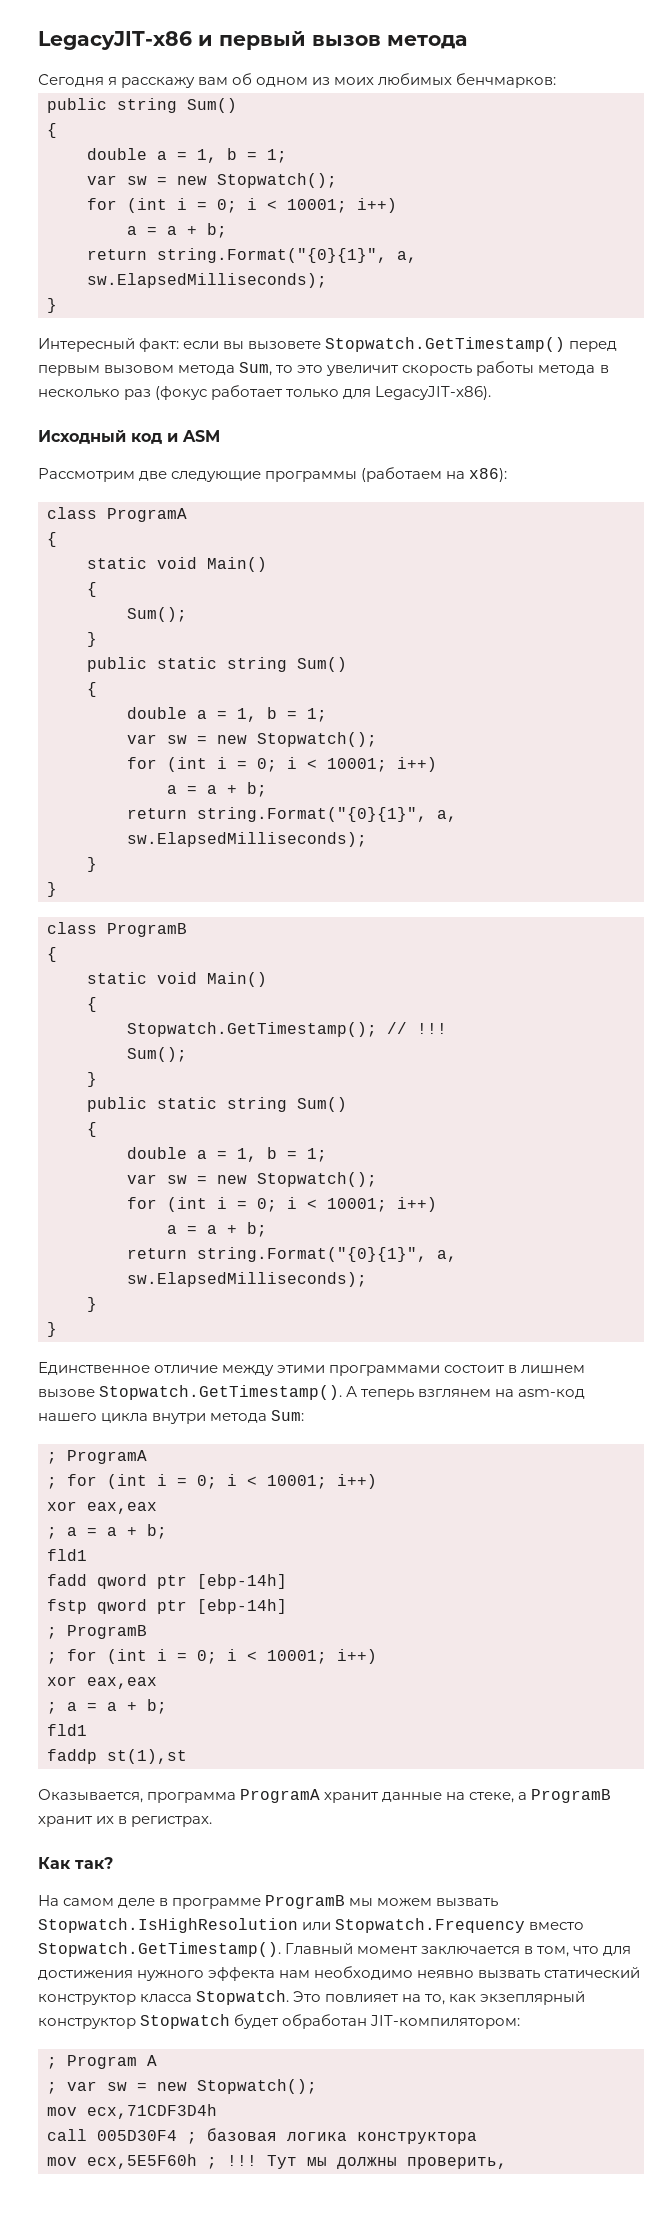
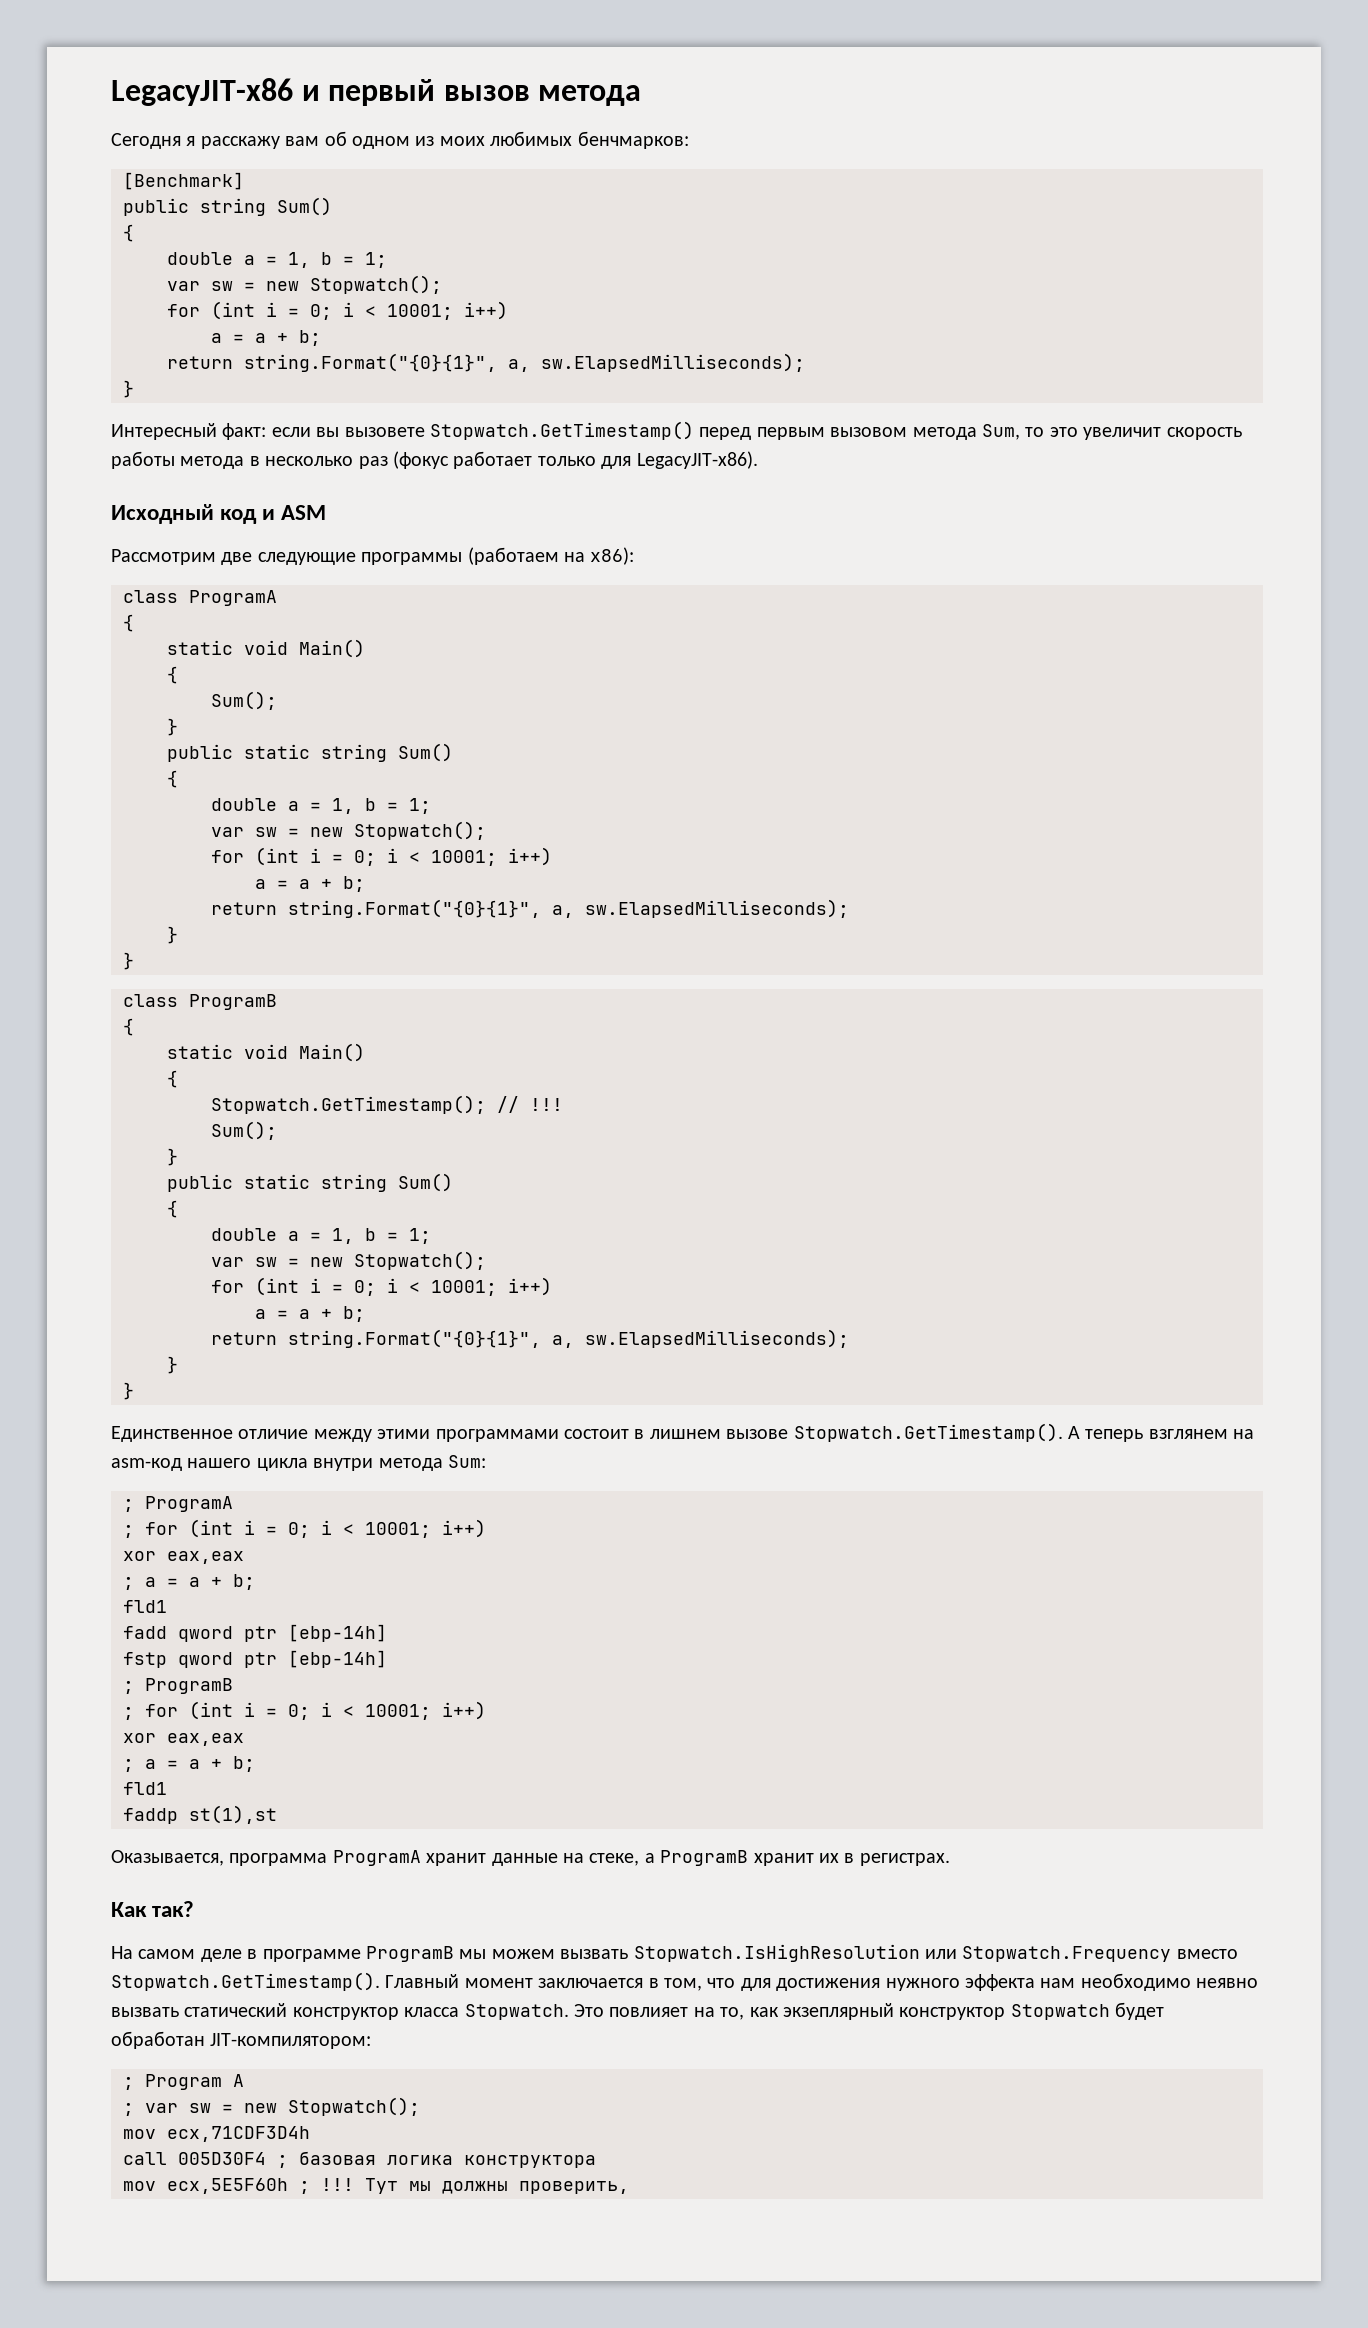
(557, 80) none -> [123,172,244,190] // [Benchmark]

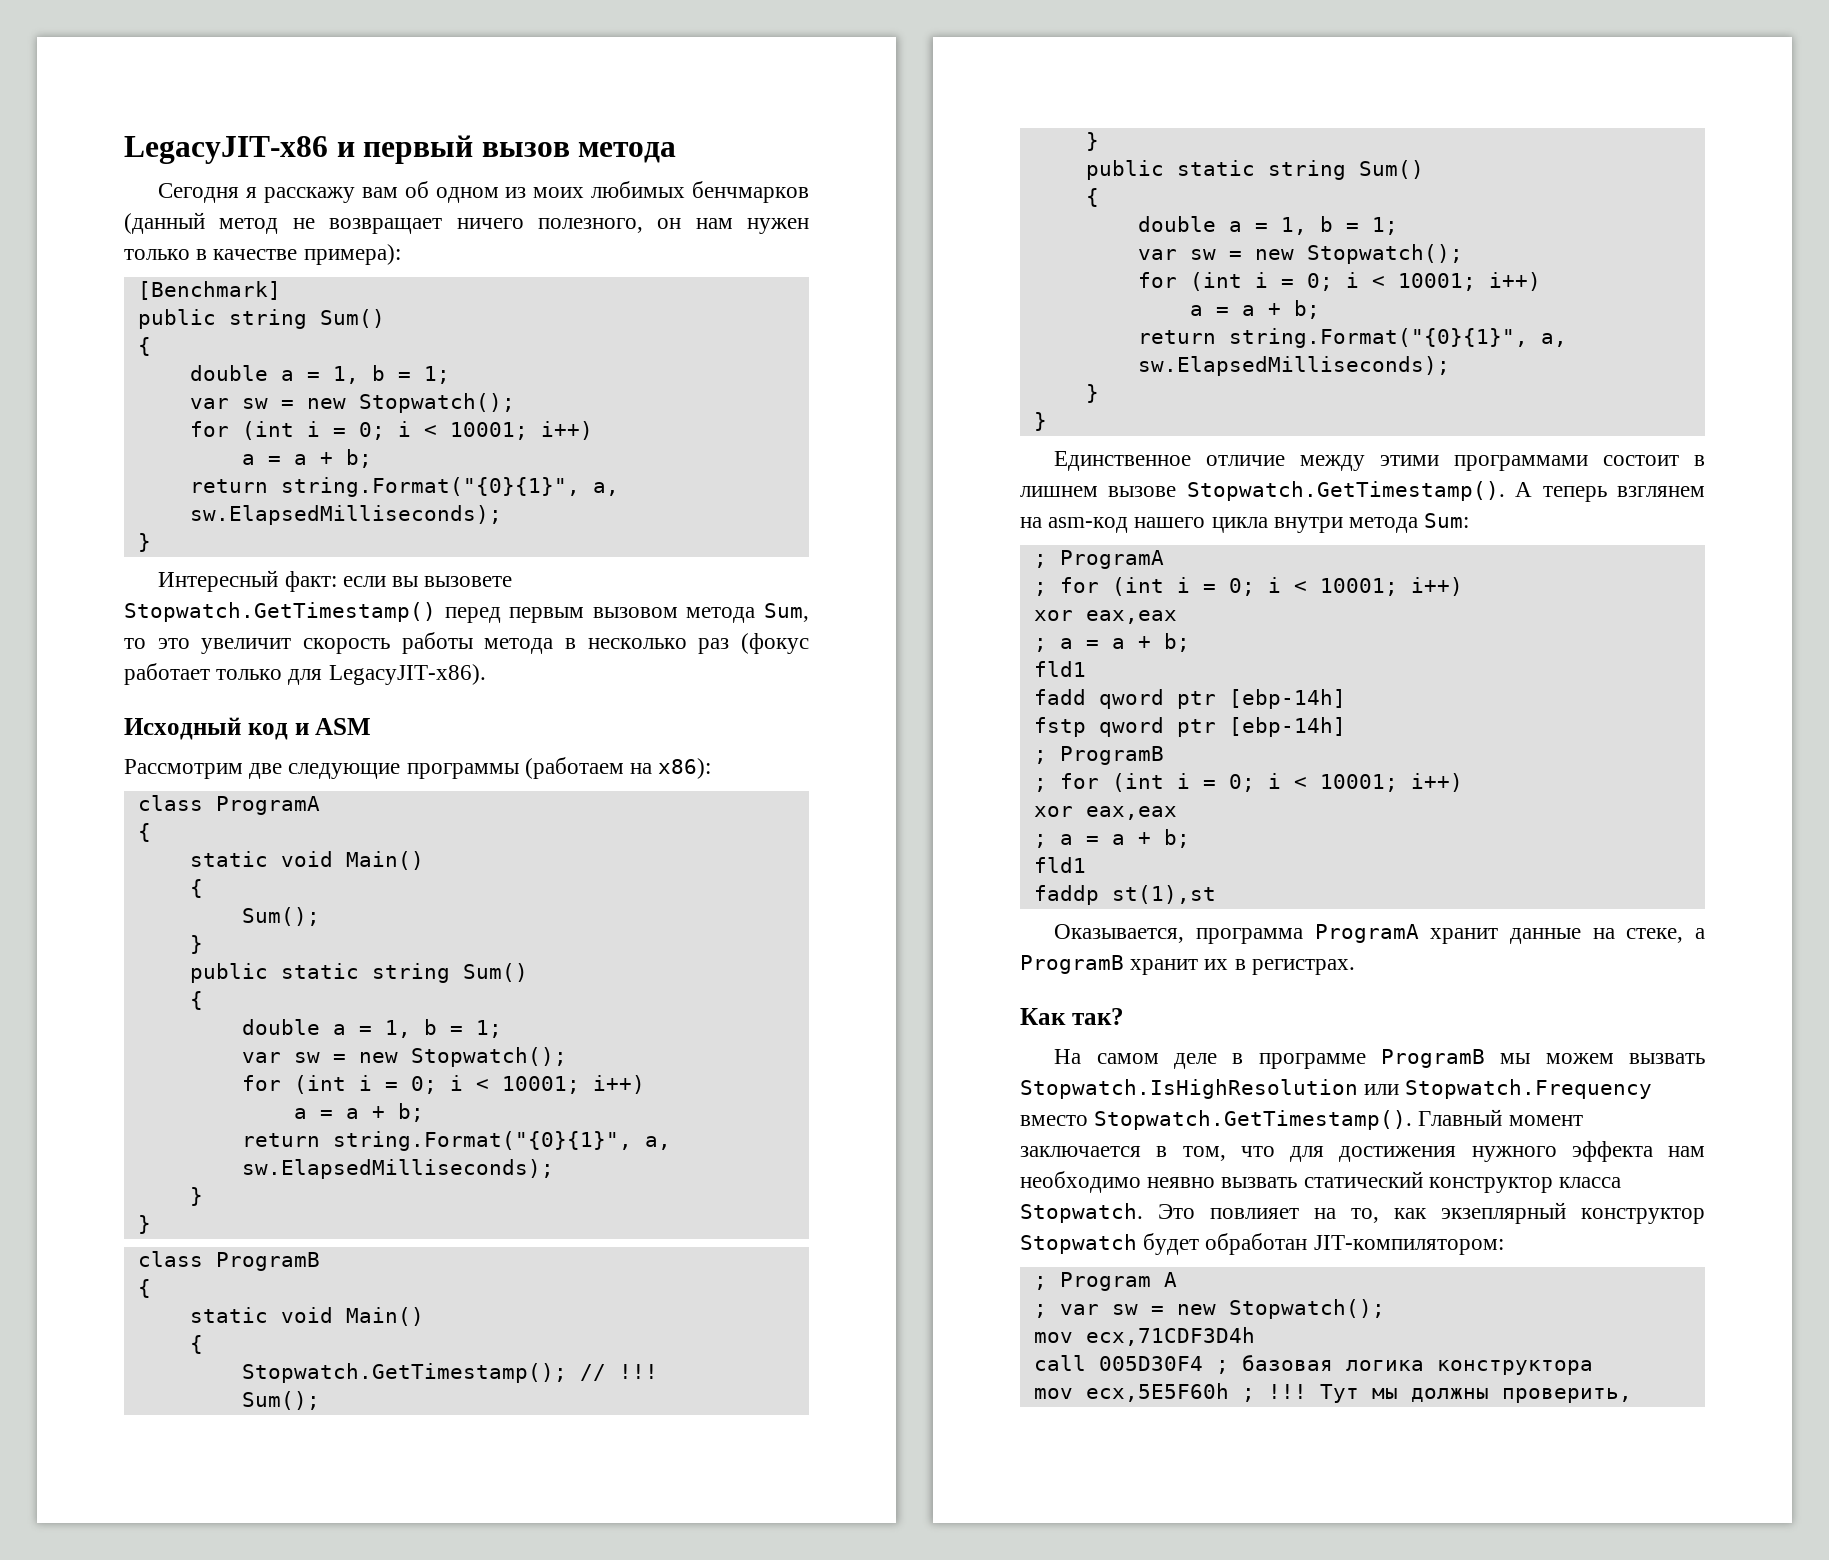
[577,131,689,149] бенчмарков: -> [691,181,809,203] [124,212,809,234] [124,244,401,265] бенчмарков (данный метод не возвращает ничего полезного, он нам нужен только в качестве примера):

